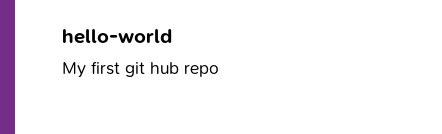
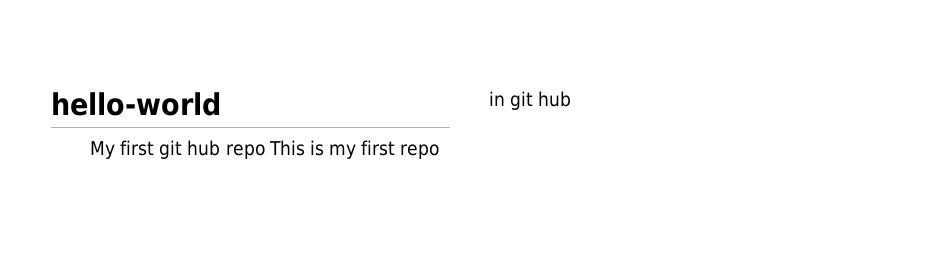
(219, 70) none -> [268,140,440,159] [489,91,572,110] This is my first repo in git hub

